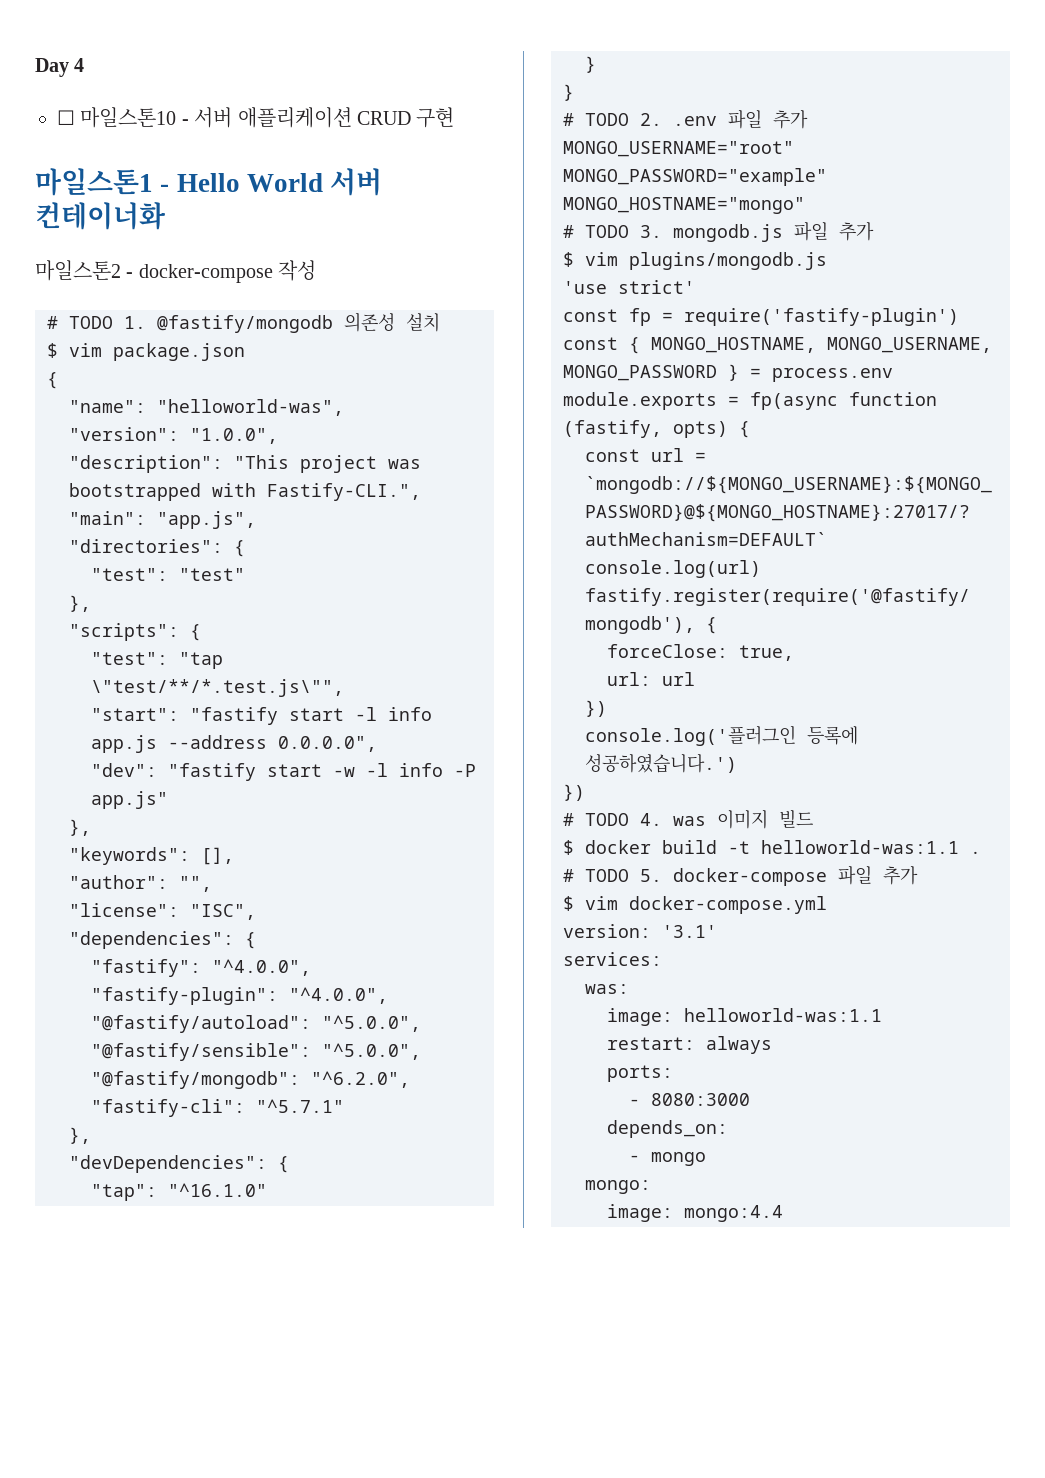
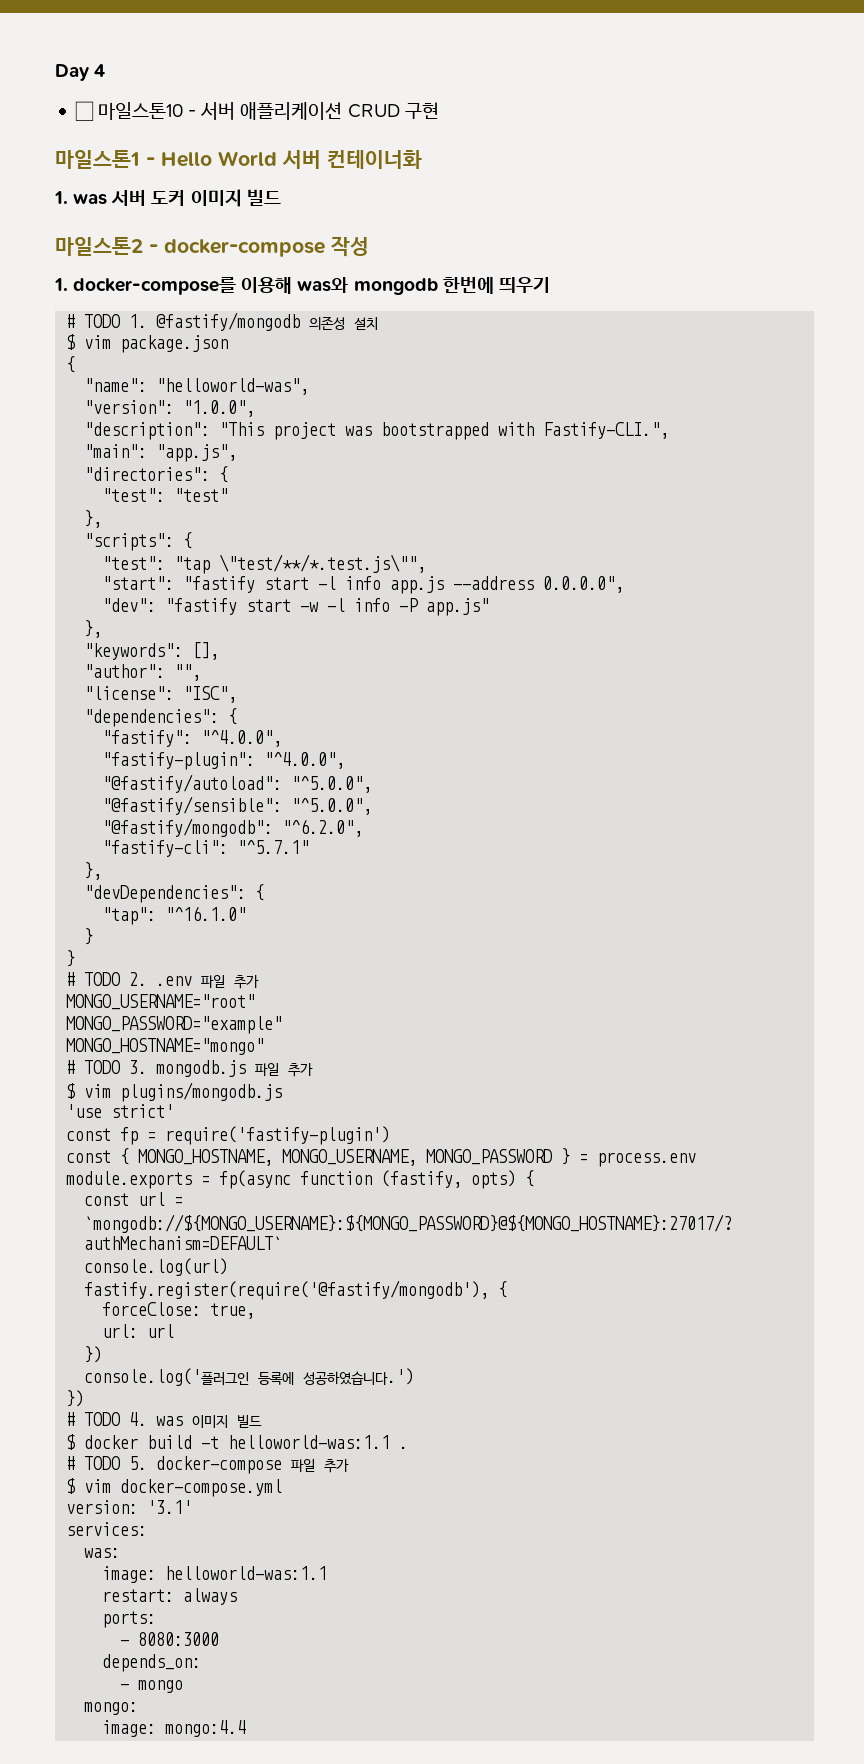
[35,260,317,283] 마일스톤2 - docker-compose 작성 -> [54,189,281,207] [55,236,369,257] [54,277,550,295] 1. was 서버 도커 이미지 빌드 // 마일스톤2 - docker-compose 작성 // 1. docker-compose를 이용해 was와 mongodb 한번에 띄우기

